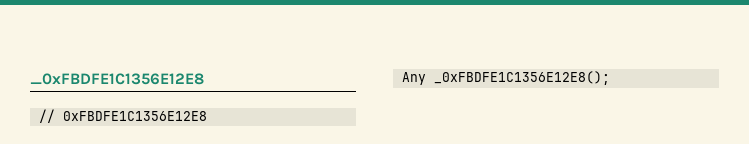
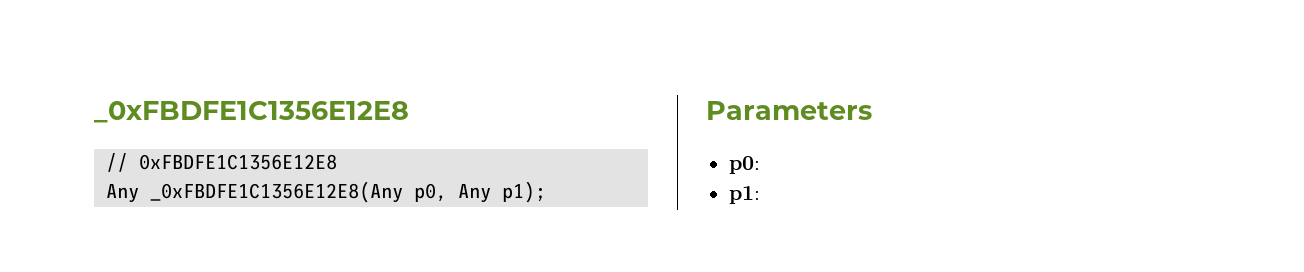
[433,71,610,85] _0xFBDFE1C1356E12E8(); -> [150,181,547,203] [706,101,872,120] [728,156,760,174] [728,186,760,204] _0xFBDFE1C1356E12E8(Any p0, Any p1); // Parameters // p0: // p1:

